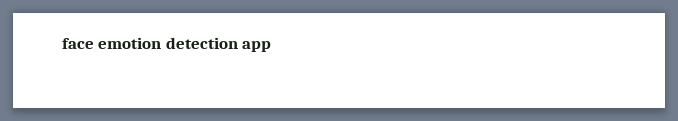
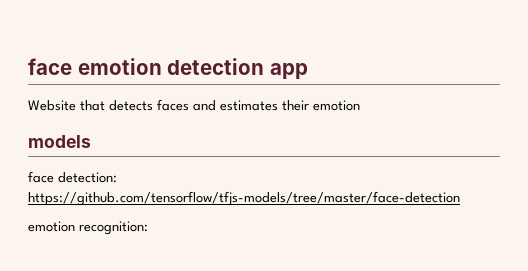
(272, 46) none -> [28,99,360,111] [28,135,91,148] [28,171,117,183] [28,191,460,206] [28,221,148,235] // Website that detects faces and estimates their emotion // models // face detection: https://github.com/tensorflow/tfjs-models/tree/master/face-detection // emotion recognition:

